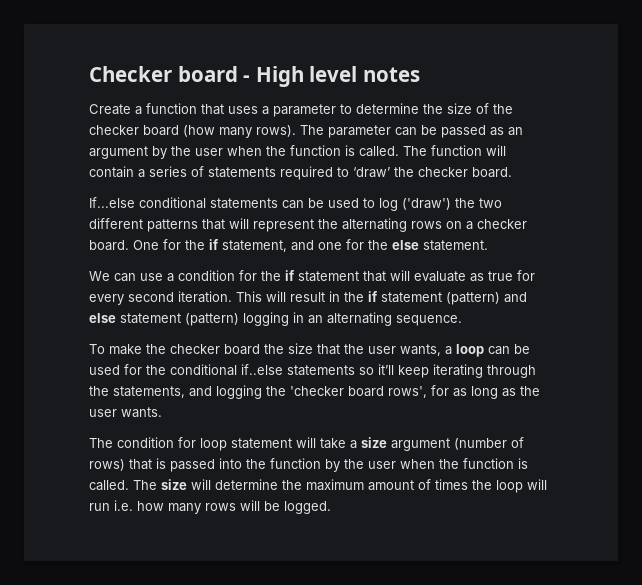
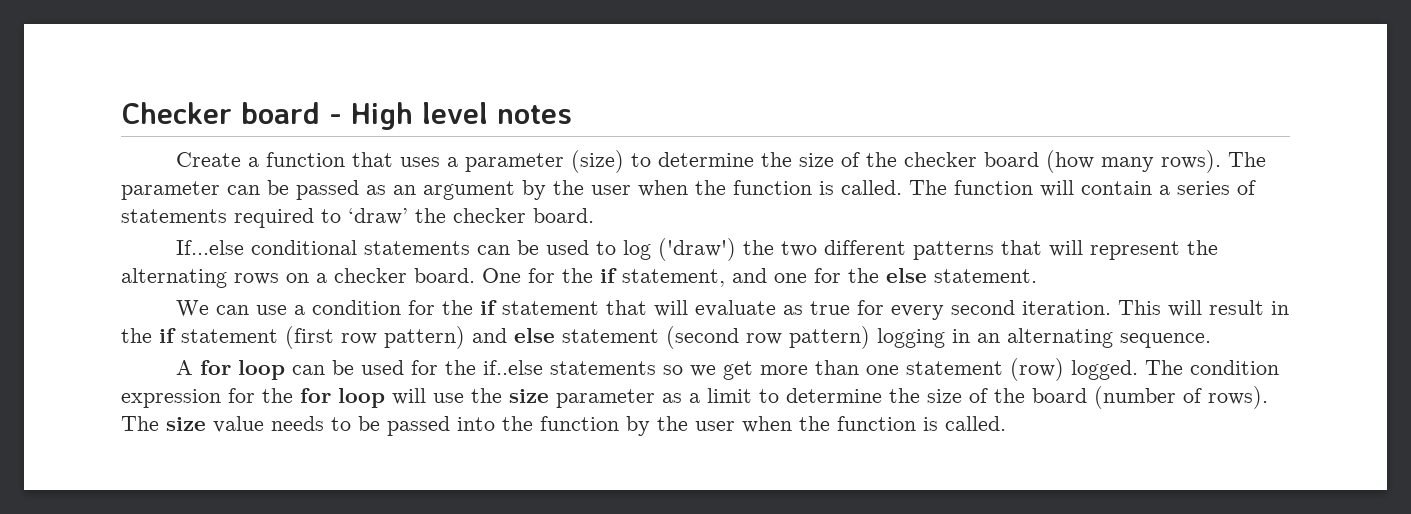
(336, 110) none -> [571,150,625,173] (size)
[446,292,527,305] [89,313,239,326] (pattern) and else statement (pattern) -> [285,326,870,349] (first row pattern) and else statement (second row pattern)
[89,343,452,356] To make the checker board the size that the user wants, a -> [176,360,232,375] A for
[170,364,237,376] conditional -> (477, 367) none
[378,364,536,378] [89,385,540,399] [89,407,162,418] [89,437,524,451] [89,458,166,471] it’ll keep iterating through the statements, and logging the 'checker board rows', for as long as the user wants. // The condition for loop statement will take a size argument (number of rows) that is -> [690,358,1280,381] [121,386,1268,409] [121,416,380,433] we get more than one statement (row) logged. The condition expression for the for loop will use the size parameter as a limit to determine the size of the board (number of rows). The size value needs to be
[133,479,547,493] [89,500,331,514] The size will determine the maximum amount of times the loop will run i.e. how many rows will be logged. -> (1006, 423) none

